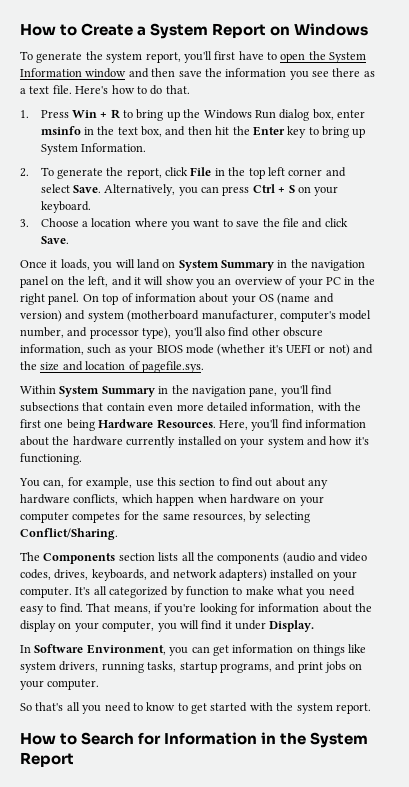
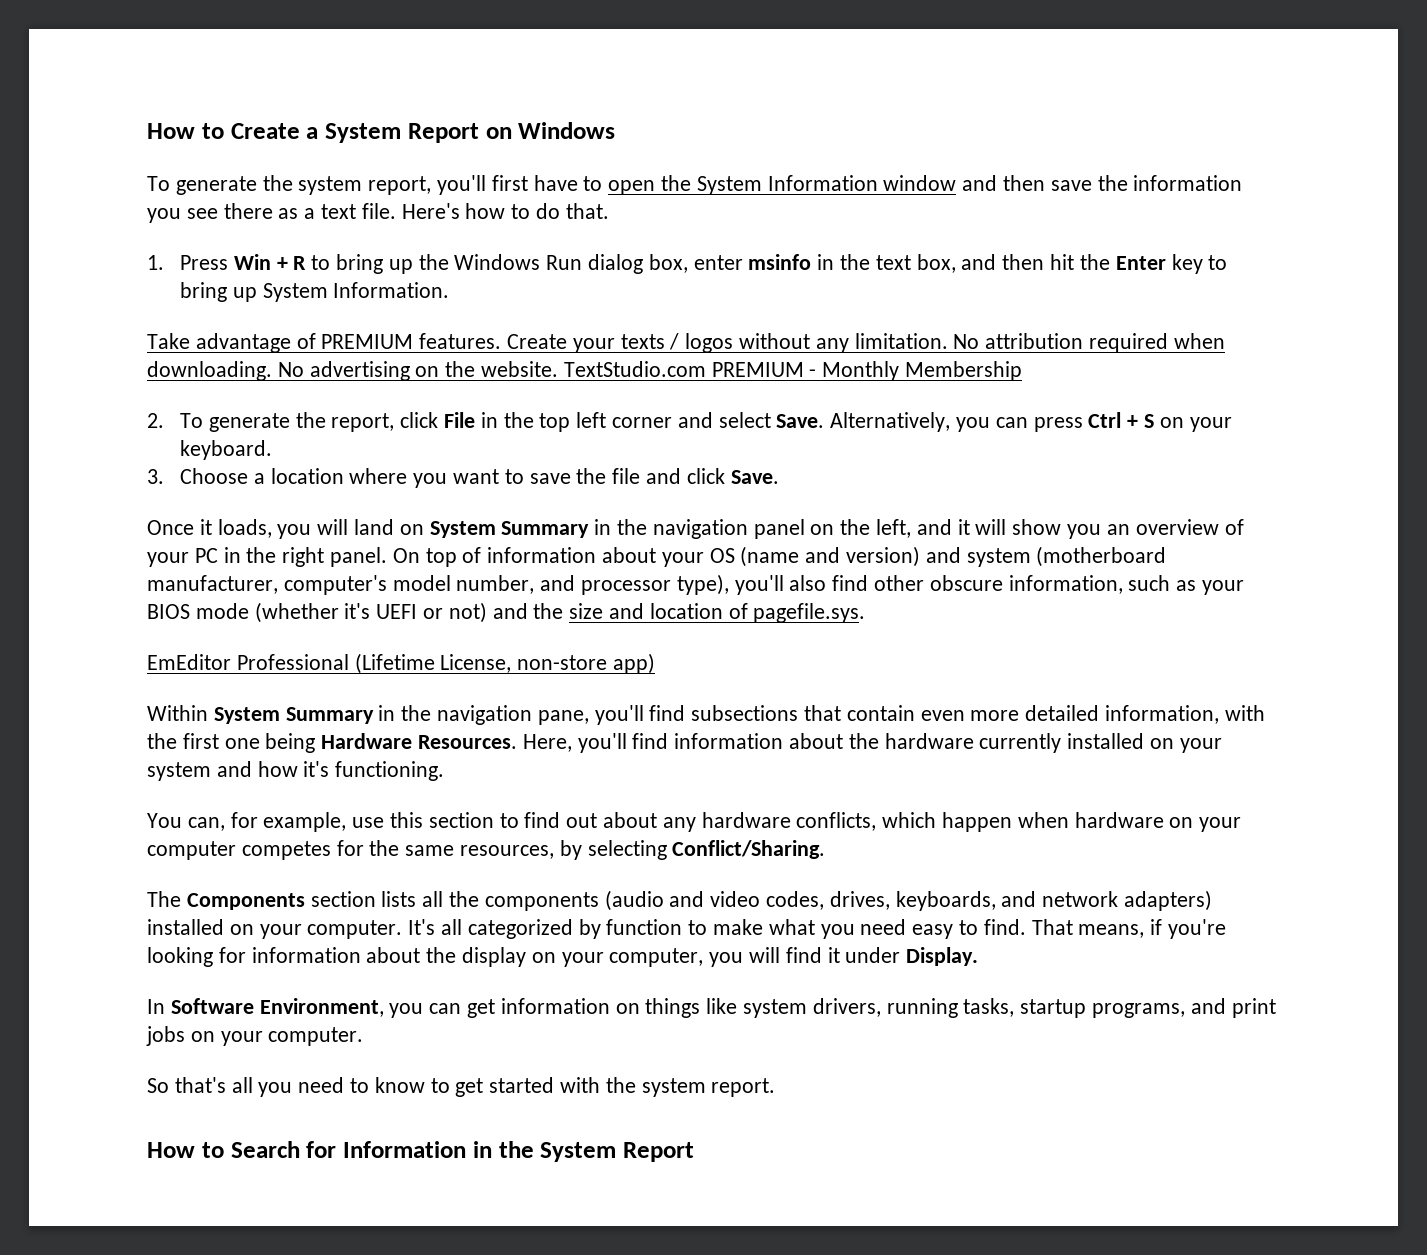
(146, 147) none -> [147,333,1225,353] [147,361,1023,381] // Take advantage of PREMIUM features. Create your texts / logos without any limitation. No attribution required when downloading. No advertising on the website. TextStudio.com PREMIUM - Monthly Membership
(204, 367) none -> [147,653,656,674] // EmEditor Professional (Lifetime License, non-store app)

